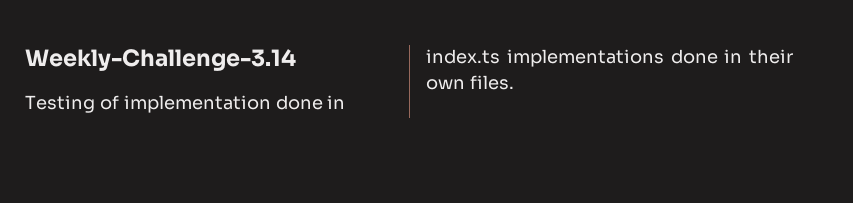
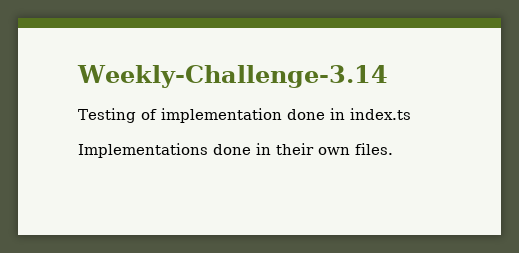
[506,49,664,67] implementations -> [78,143,208,158] // Implementations

